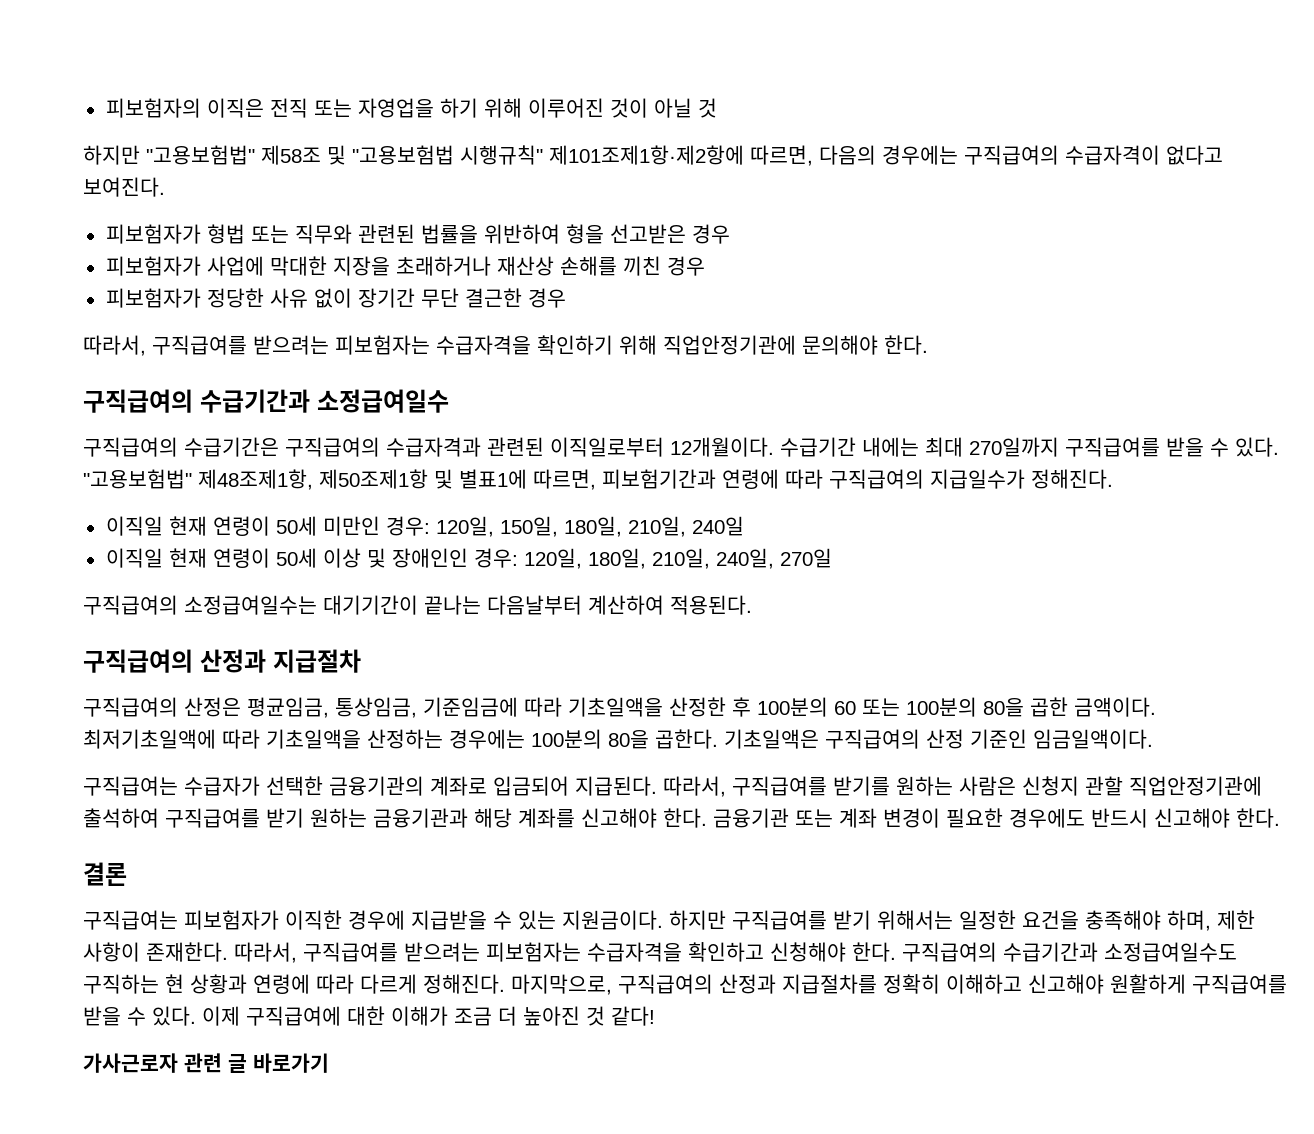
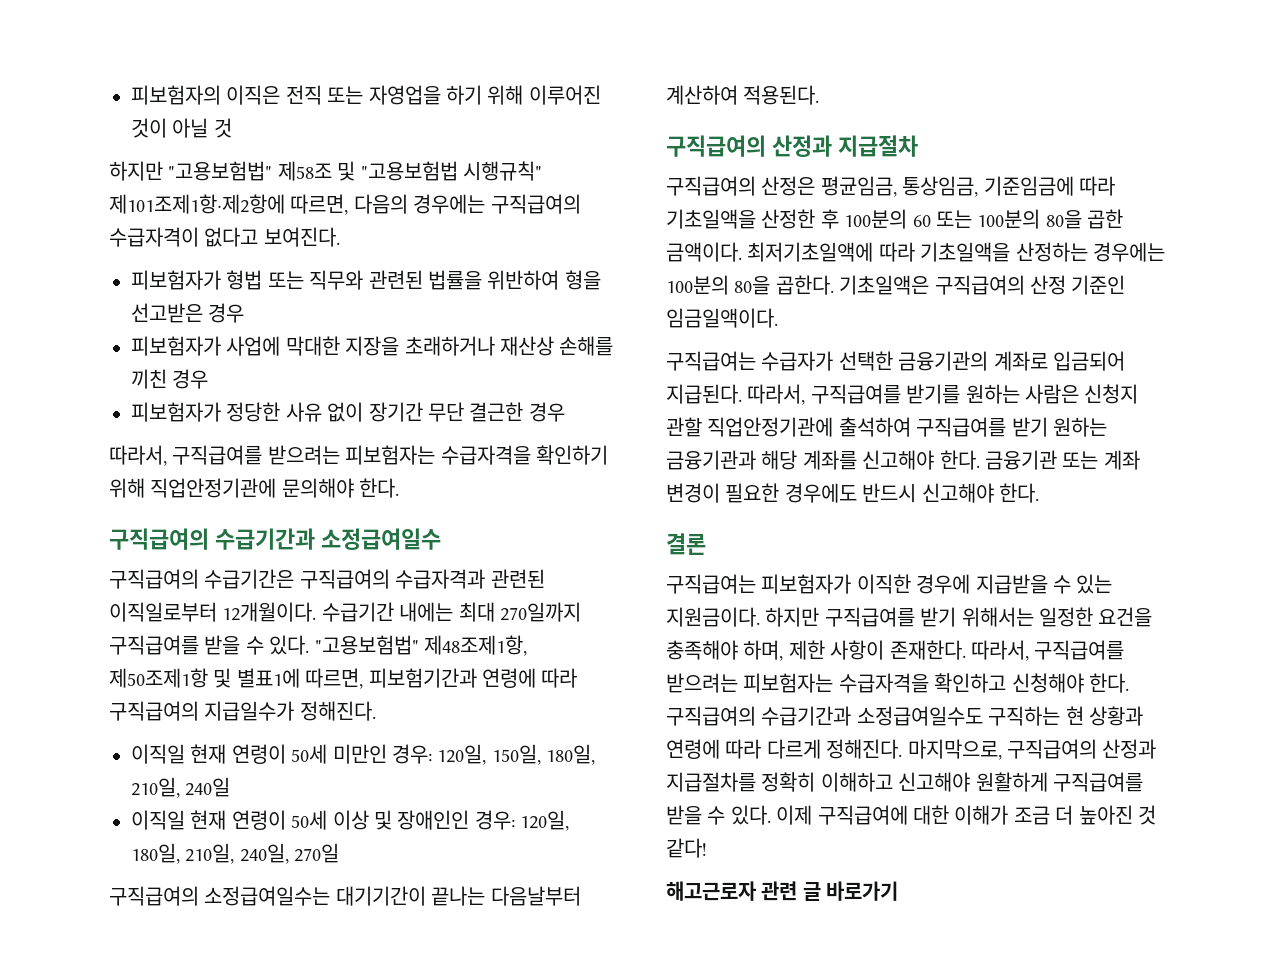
[83,1053,178,1073] 가사근로자 -> [666,881,756,901] 해고근로자

